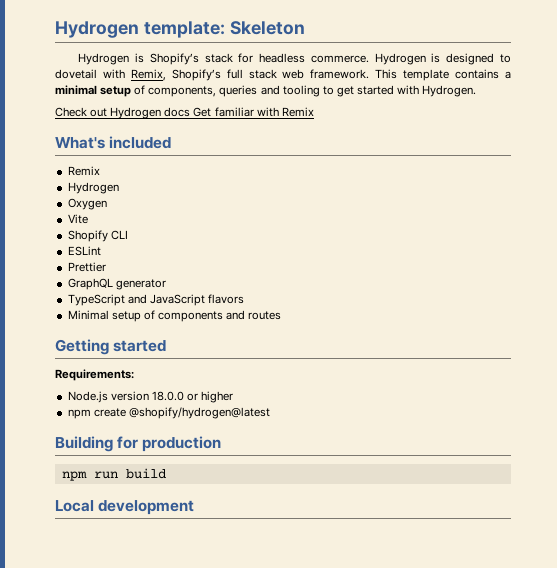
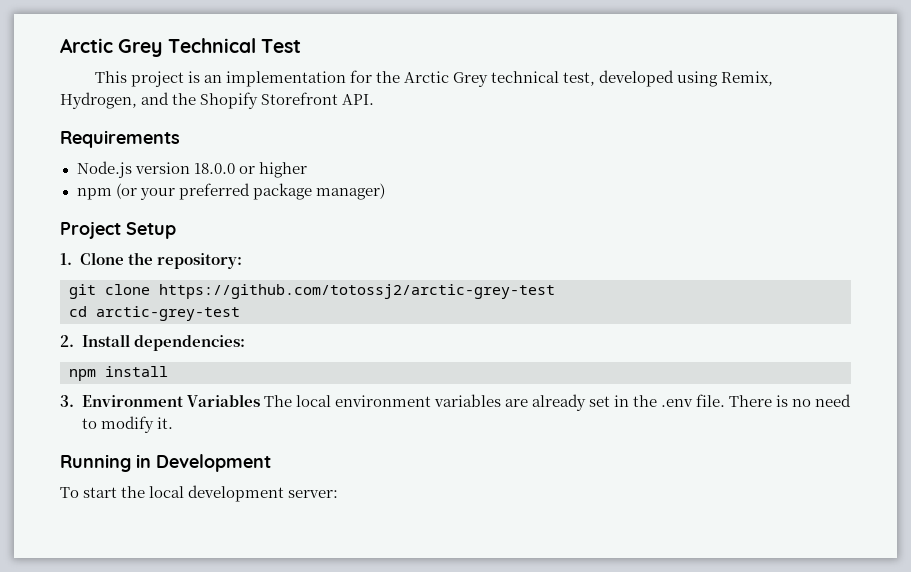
[55,21,305,38] [78,53,511,65] [55,69,511,81] [55,85,477,97] [55,107,314,119] [55,136,172,149] [67,166,100,176] [67,182,119,194] [67,198,107,210] [67,214,88,224] [67,230,128,242] [67,246,101,256] [67,262,106,272] [67,278,166,290] [67,294,244,306] [67,310,282,322] [55,339,167,355] [55,369,134,381] Hydrogen template: Skeleton // Hydrogen is Shopify’s stack for headless commerce. Hydrogen is designed to dovetail with Remix, Shopify’s full stack web framework. This template contains a minimal setup of components, queries and tooling to get started with Hydrogen. // Check out Hydrogen docs Get familiar with Remix // What's included // Remix // Hydrogen // Oxygen // Vite // Shopify CLI // ESLint // Prettier // GraphQL generator // TypeScript and JavaScript flavors // Minimal setup of components and routes // Getting started // Requirements: -> [60,38,301,57] [94,70,774,87] [60,92,375,109] [60,130,180,148] Arctic Grey Technical Test // This project is an implementation for the Arctic Grey technical test, developed using Remix, Hydrogen, and the Shopify Storefront API. // Requirements
[93,407,270,419] [55,436,222,452] [61,468,166,481] [55,500,195,515] create @shopify/hydrogen@latest // Building for production // npm run build // Local development -> [115,183,385,200] [60,221,176,239] [60,252,242,269] [69,284,555,299] [69,306,240,321] [60,334,245,351] [69,366,168,381] [60,394,852,411] [81,416,173,433] [60,454,271,472] [60,485,339,502] (or your preferred package manager) // Project Setup // 1. Clone the repository: // git clone https://github.com/totossj2/arctic-grey-test // cd arctic-grey-test // 2. Install dependencies: // npm install // 3. Environment Variables The local environment variables are already set in the .env file. There is no need to modify it. // Running in Development // To start the local development server:

